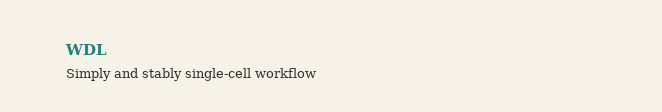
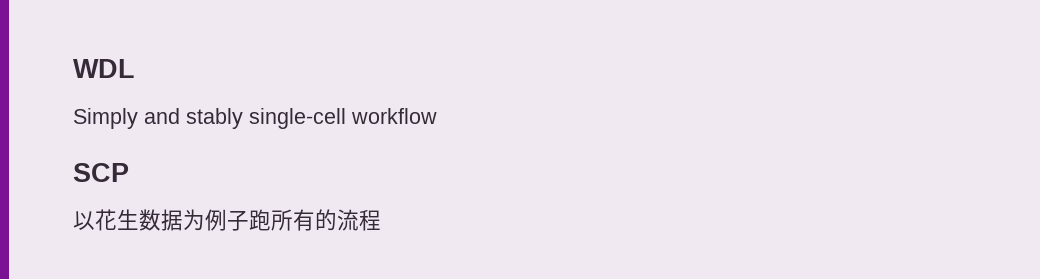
(316, 73) none -> [73,163,129,182] [73,209,381,231] // SCP // 以花生数据为例子跑所有的流程

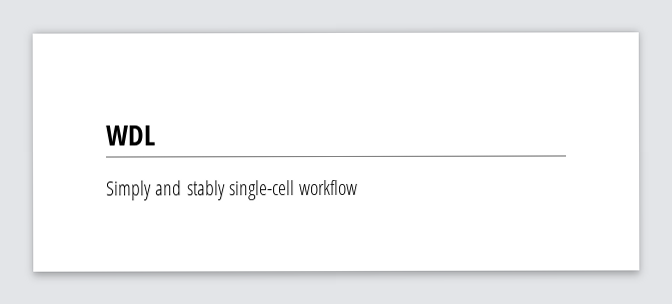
[73,163,129,182] [73,209,381,231] // SCP // 以花生数据为例子跑所有的流程 -> (359, 187) none

